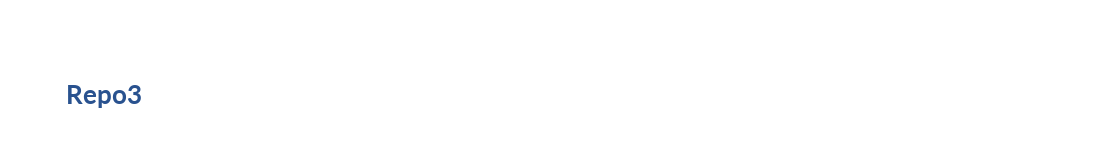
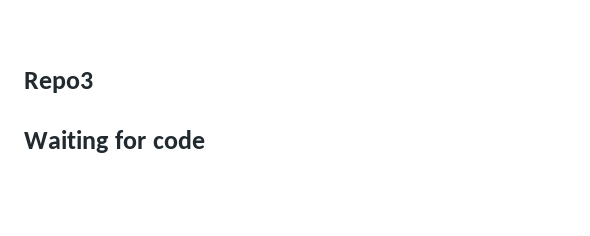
(142, 96) none -> [24,130,206,153] // Waiting for code

